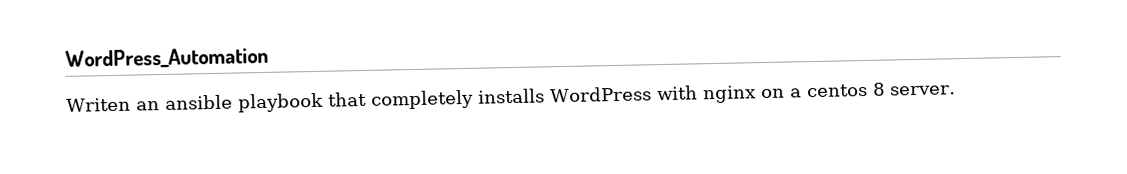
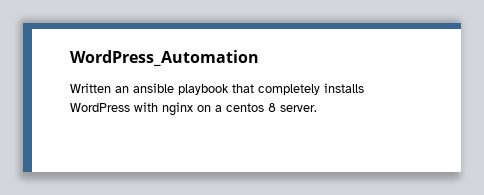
[66,97,131,112] Writen -> [70,83,111,93] Written

